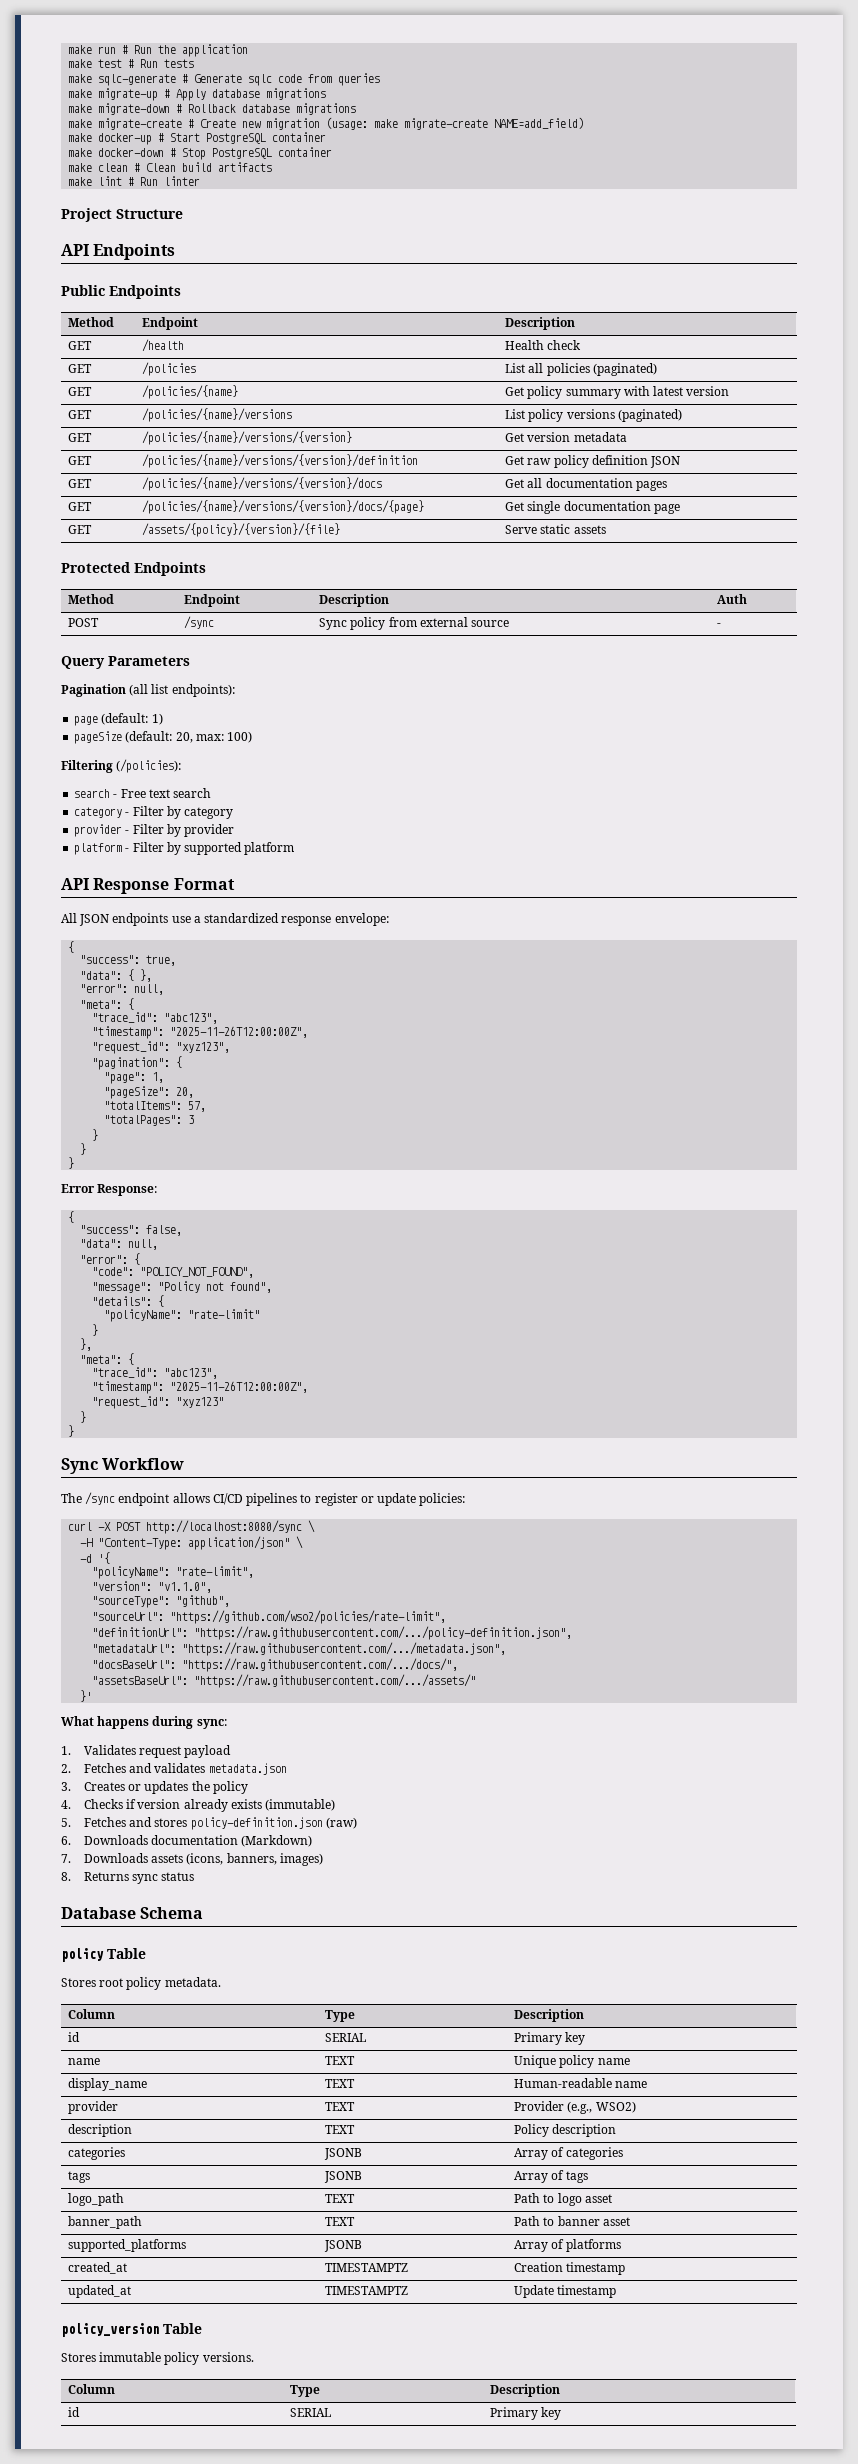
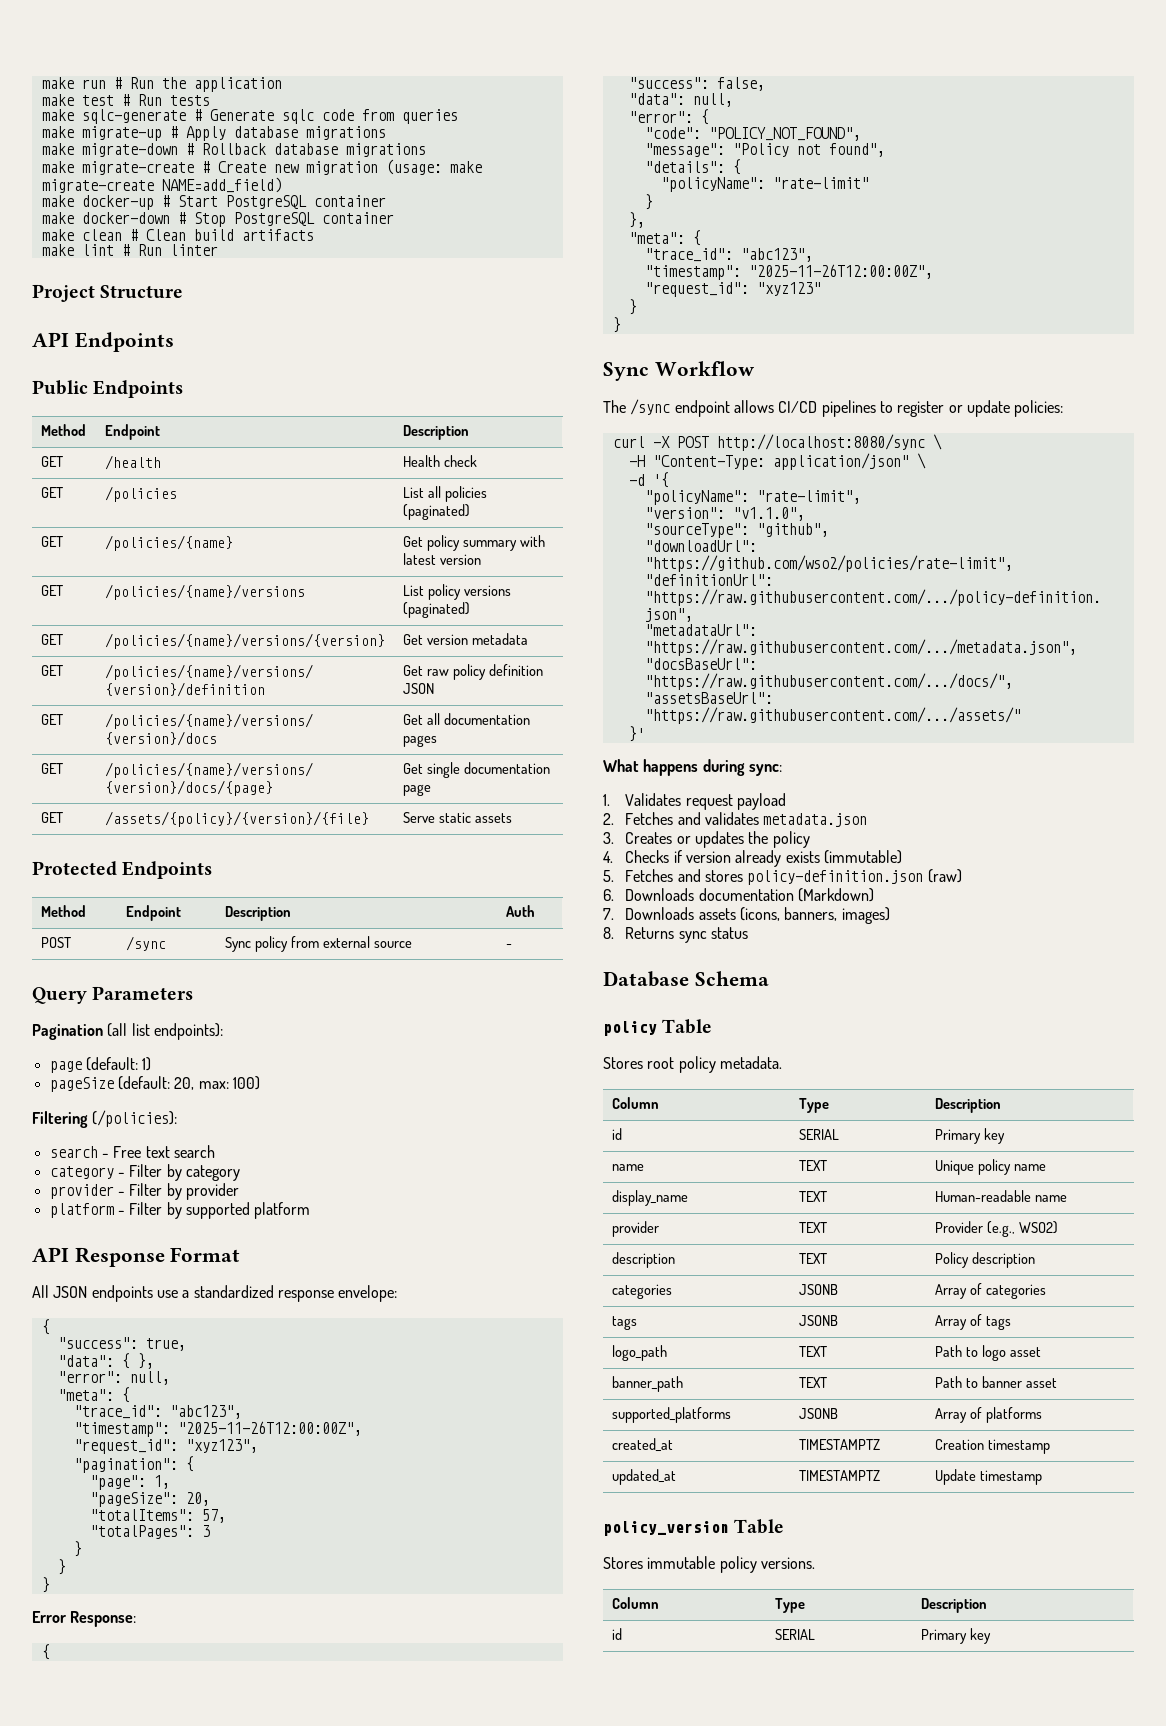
[92,1612,165,1621] "sourceUrl": -> [644,540,757,552] "downloadUrl":

